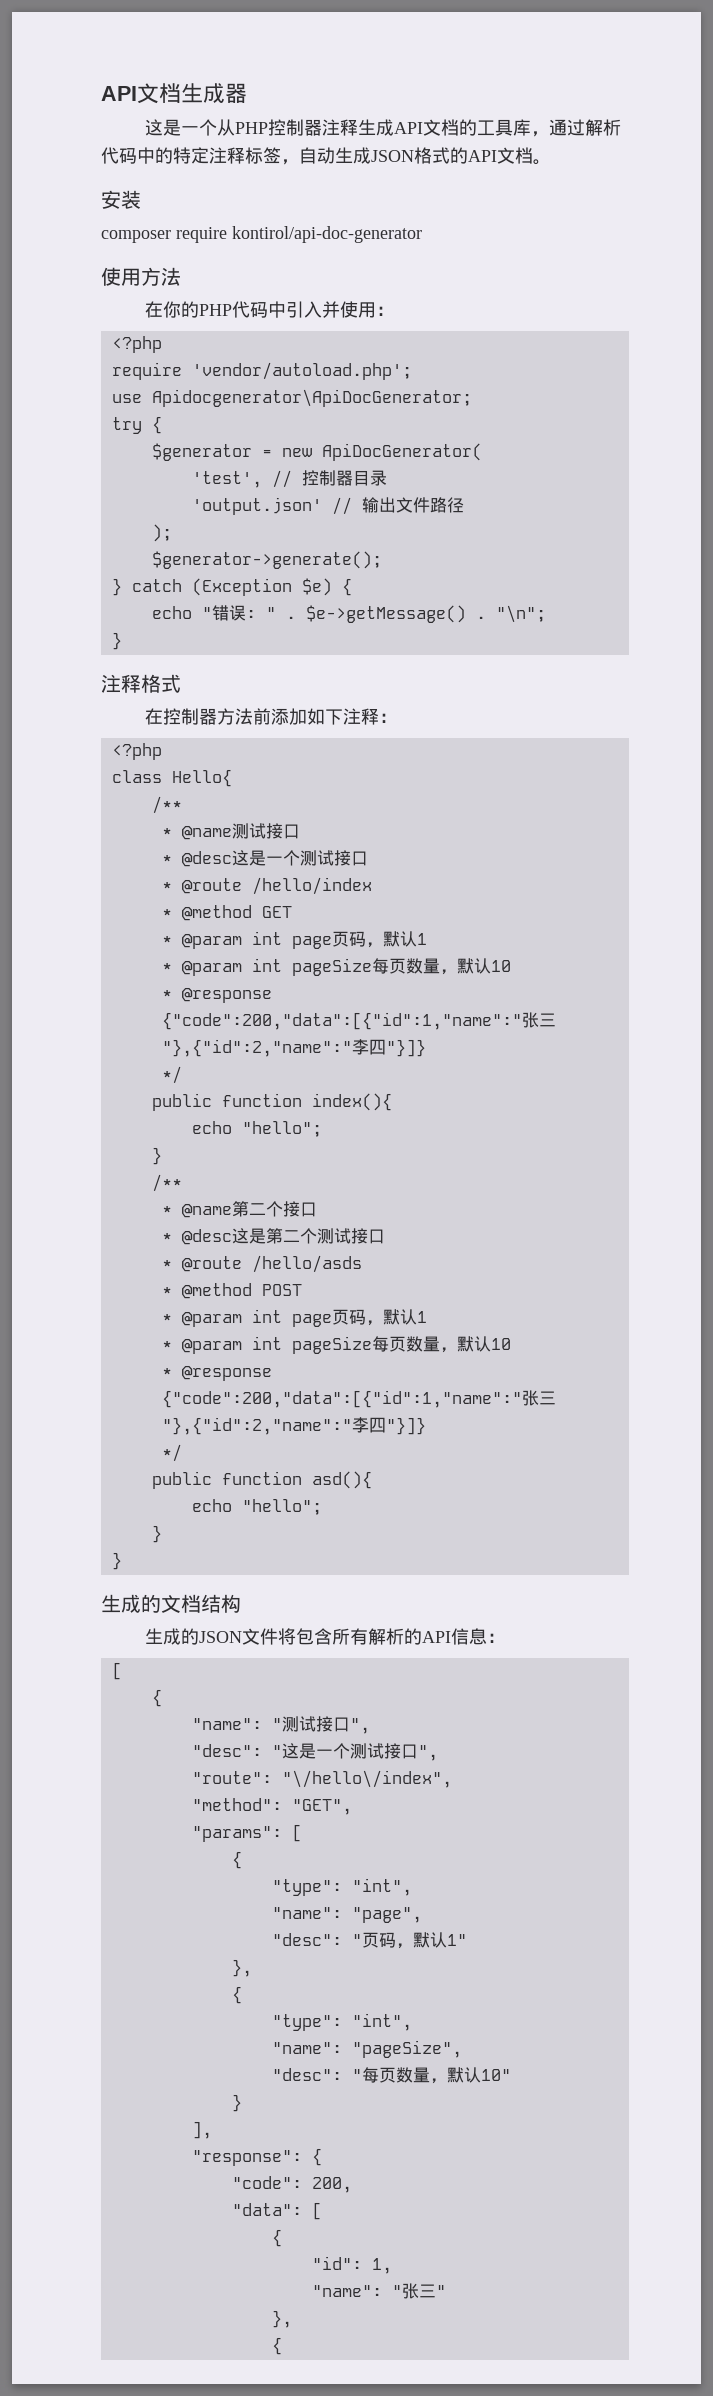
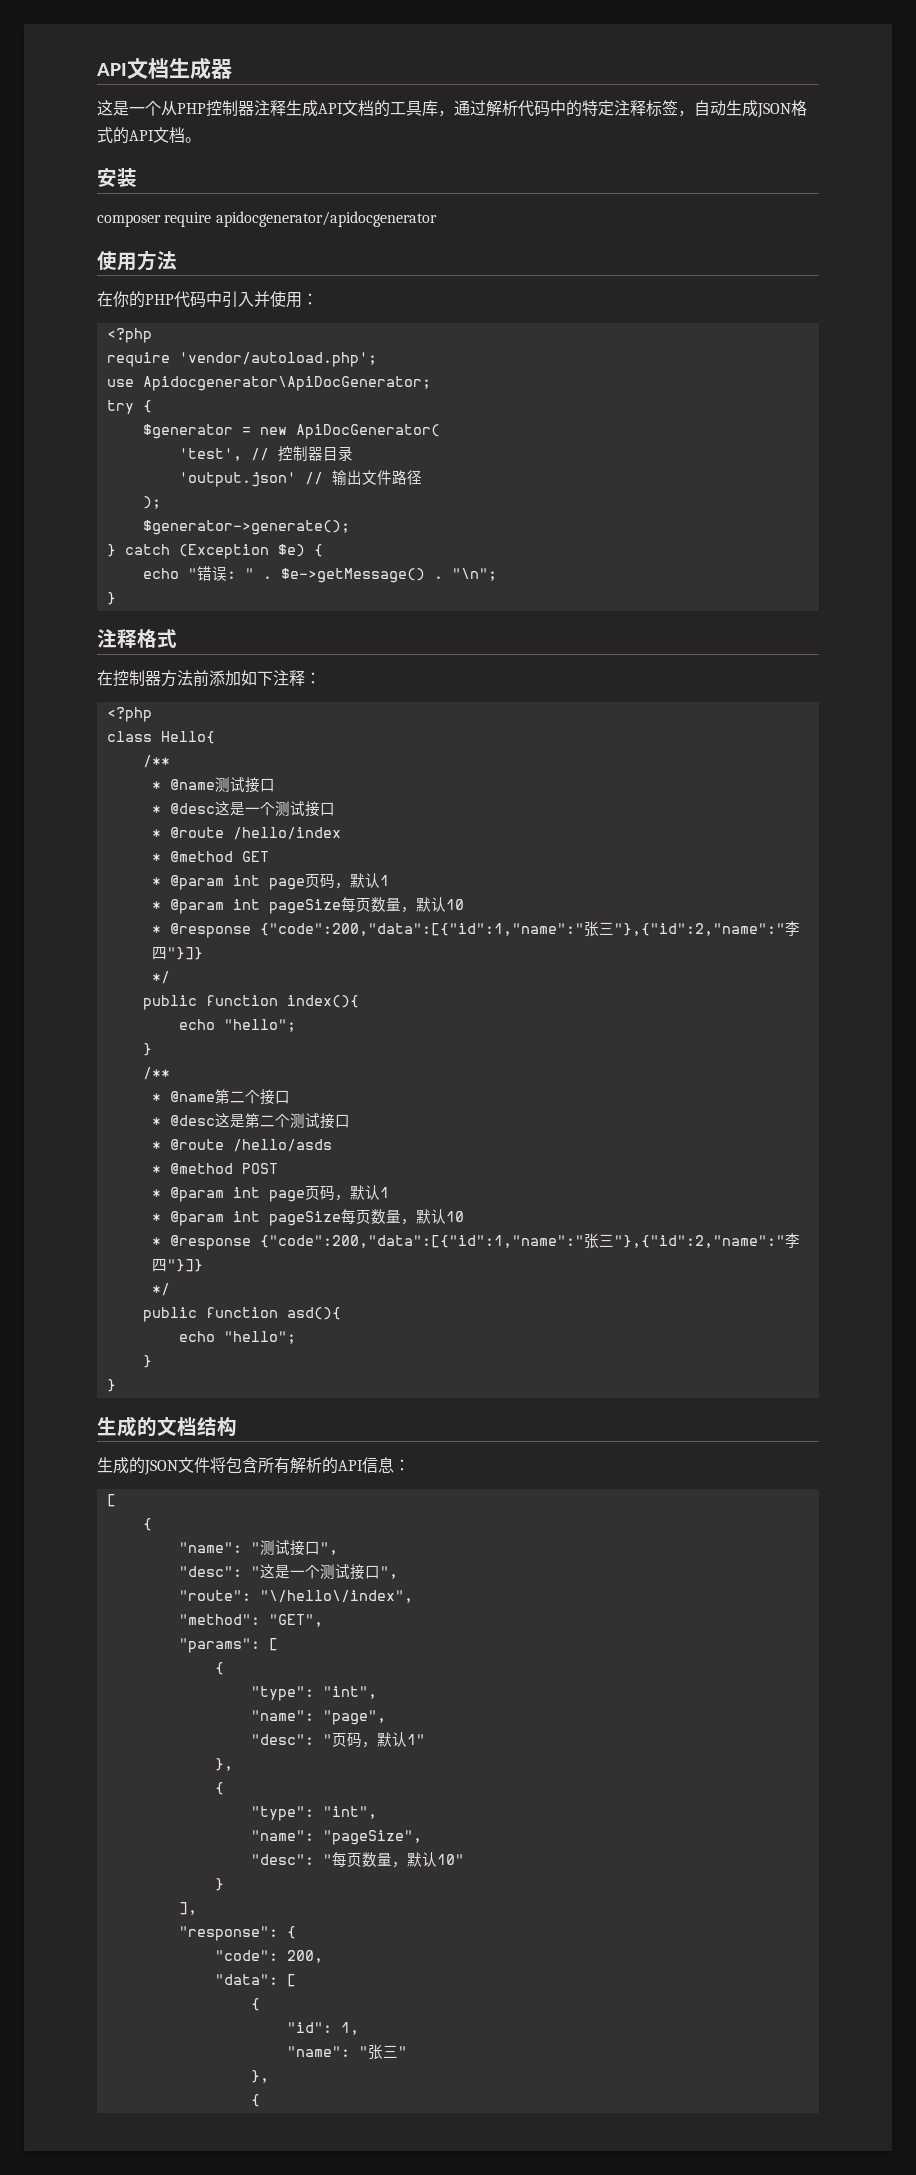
[232,226,422,243] kontirol/api-doc-generator -> [215,211,437,227] apidocgenerator/apidocgenerator

